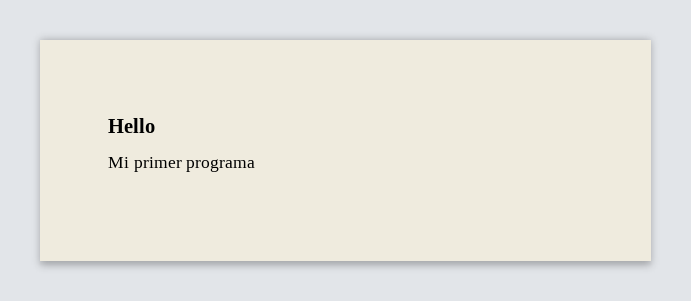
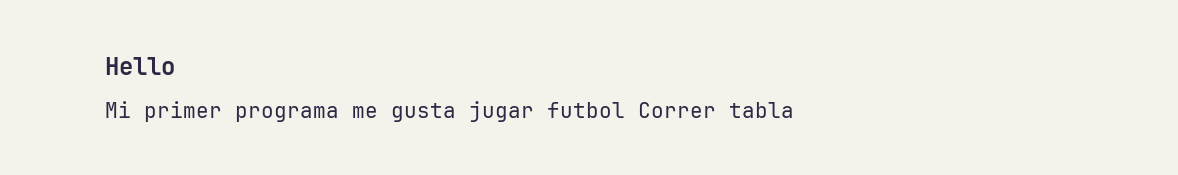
(256, 165) none -> [352,101,794,122] me gusta jugar futbol Correr tabla

